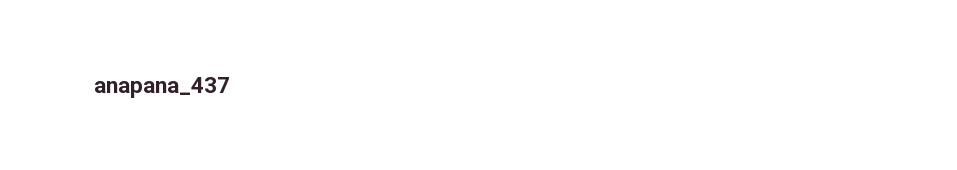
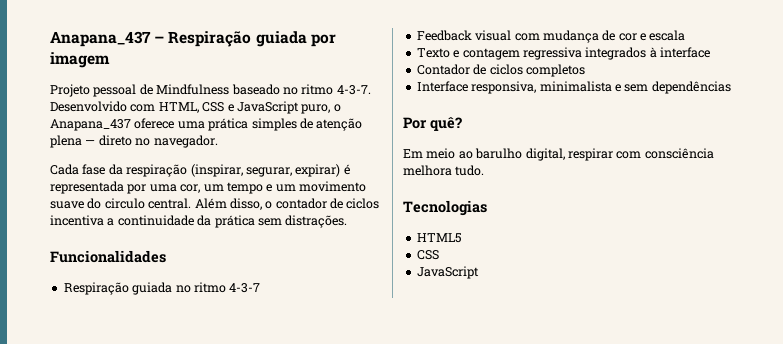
[94,77,230,98] anapana_437 -> [50,31,336,47] [50,52,110,68] [50,84,371,97] [50,101,341,114] [50,118,363,131] [50,135,218,148] [50,164,351,177] [50,181,366,194] [50,198,380,210] [50,215,348,228] [50,250,166,263] [63,282,261,295] [416,30,686,43] [416,47,710,60] [416,64,585,77] [416,81,731,94] [403,117,462,131] [403,148,714,161] [403,165,485,176] [403,200,487,216] [416,233,462,243] [416,250,439,260] [416,266,479,279] Anapana_437 – Respiração guiada por imagem // Projeto pessoal de Mindfulness baseado no ritmo 4-3-7. Desenvolvido com HTML, CSS e JavaScript puro, o Anapana_437 oferece uma prática simples de atenção plena — direto no navegador. // Cada fase da respiração (inspirar, segurar, expirar) é representada por uma cor, um tempo e um movimento suave do circulo central. Além disso, o contador de ciclos incentiva a continuidade da prática sem distrações. // Funcionalidades // Respiração guiada no ritmo 4-3-7 // Feedback visual com mudança de cor e escala // Texto e contagem regressiva integrados à interface // Contador de ciclos completos // Interface responsiva, minimalista e sem dependências // Por quê? // Em meio ao barulho digital, respirar com consciência melhora tudo. // Tecnologias // HTML5 // CSS // JavaScript

